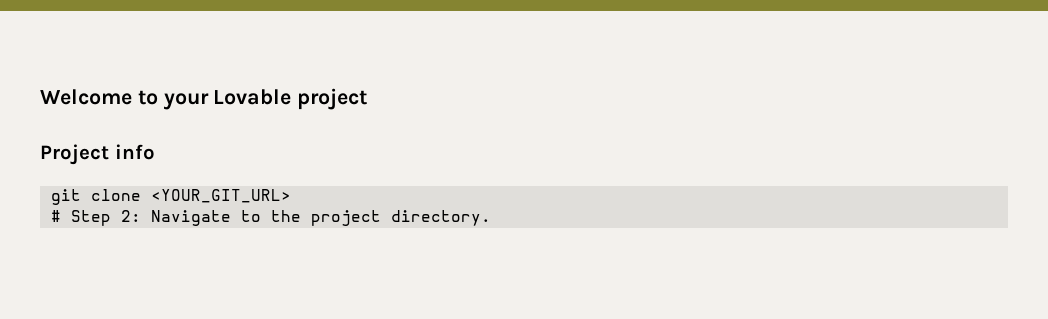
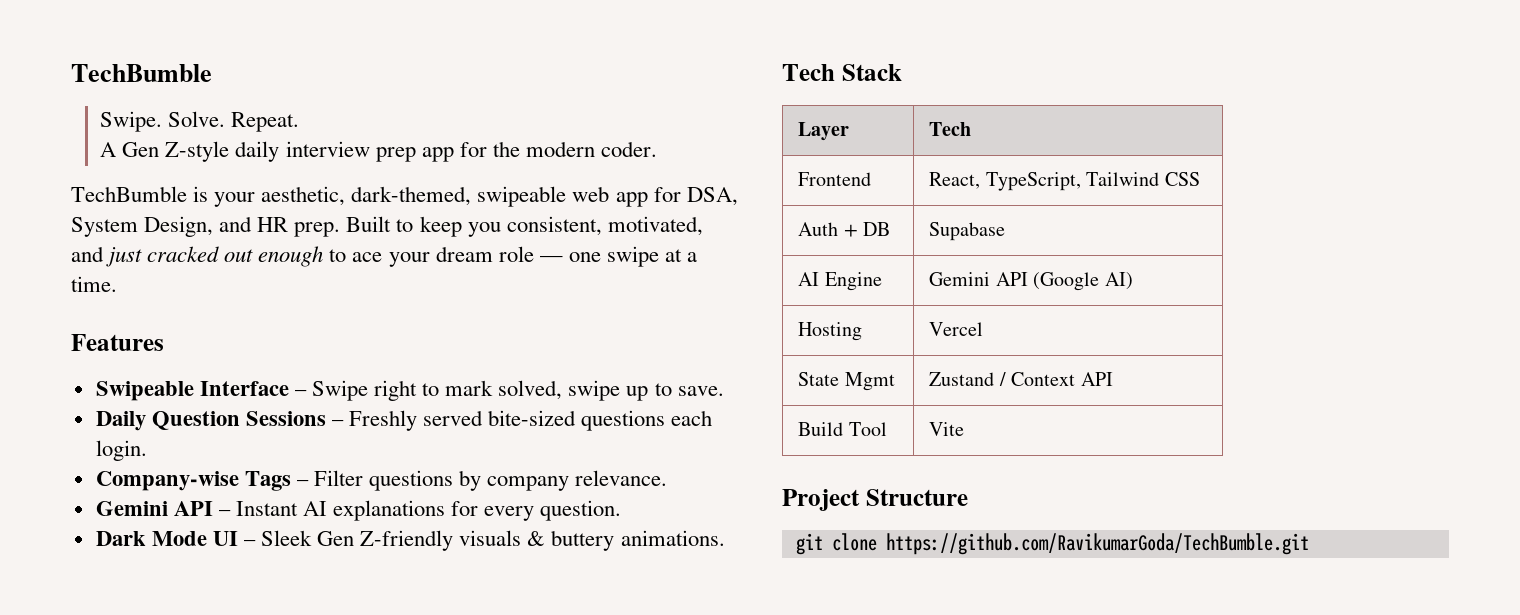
[40,88,368,110] Welcome to your Lovable project -> [71,64,212,82] [100,111,300,132] [100,141,658,162] [71,186,738,207] [71,216,703,237] [71,246,698,267] [71,276,117,292] [71,334,164,351] [95,380,724,401] [95,410,713,431] [95,440,147,461] [95,470,668,491] [95,500,622,521] [95,530,725,551] [782,64,902,81] [798,122,850,141] [929,122,972,136] [798,172,872,186] [929,172,1200,191] [798,222,891,237] [929,222,1006,241] [798,272,882,291] [929,272,1133,291] [798,322,863,341] [929,322,984,336] [798,372,895,391] [929,372,1113,386] [798,422,887,436] [929,422,965,436] TechBumble // Swipe. Solve. Repeat. // A Gen Z-style daily interview prep app for the modern coder. // TechBumble is your aesthetic, dark-themed, swipeable web app for DSA, System Design, and HR prep. Built to keep you consistent, motivated, and just cracked out enough to ace your dream role — one swipe at a time. // Features // Swipeable Interface – Swipe right to mark solved, swipe up to save. // Daily Question Sessions – Freshly served bite-sized questions each login. // Company-wise Tags – Filter questions by company relevance. // Gemini API – Instant AI explanations for every question. // Dark Mode UI – Sleek Gen Z-friendly visuals & buttery animations. // Tech Stack // Layer | Tech // Frontend | React, TypeScript, Tailwind CSS // Auth + DB | Supabase // AI Engine | Gemini API (Google AI) // Hosting | Vercel // State Mgmt | Zustand / Context API // Build Tool | Vite
[114,144,155,160] info -> [865,489,968,506] Structure
[151,189,292,203] [51,210,492,226] <YOUR_GIT_URL> // # Step 2: Navigate to the project directory. -> [885,533,1309,555] https://github.com/RavikumarGoda/TechBumble.git

